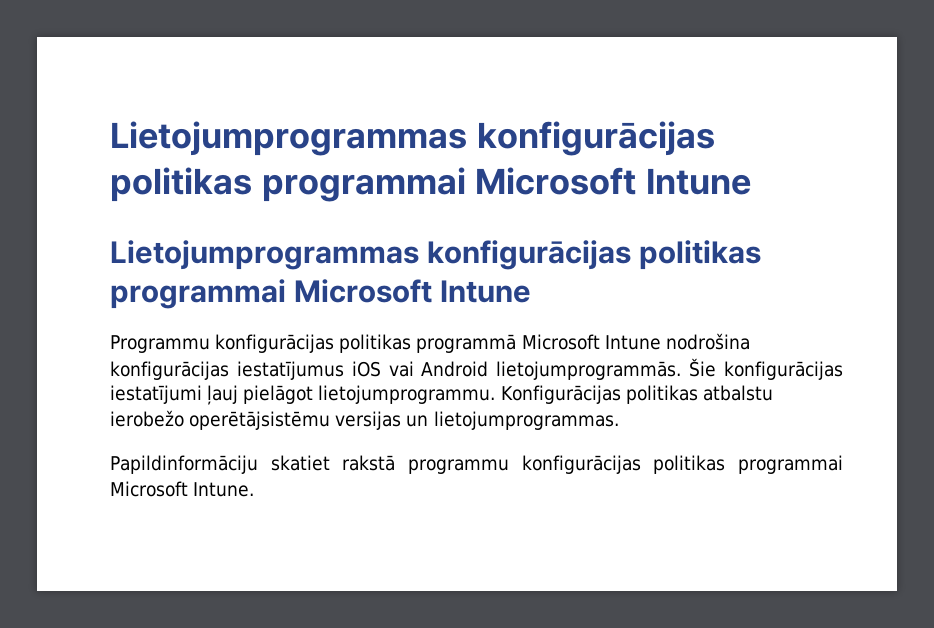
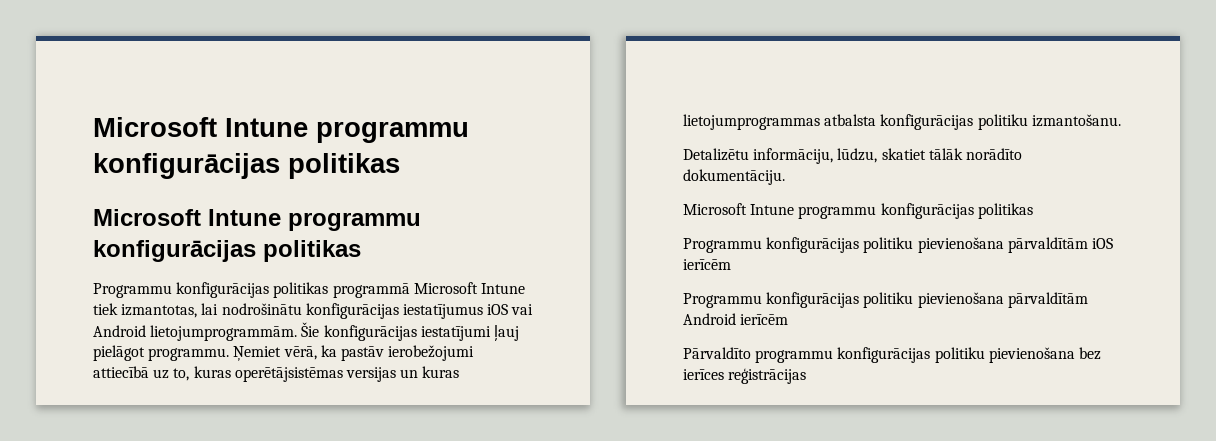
[110,121,715,156] [110,167,751,202] [110,240,762,270] [110,279,532,309] Lietojumprogrammas konfigurācijas politikas programmai Microsoft Intune // Lietojumprogrammas konfigurācijas politikas programmai Microsoft Intune -> [93,117,469,143] [93,153,400,179] [93,209,421,231] [93,240,361,262] Microsoft Intune programmu konfigurācijas politikas // Microsoft Intune programmu konfigurācijas politikas
[665,333,750,350] nodrošina -> [93,303,302,318] tiek izmantotas, lai nodrošinātu
[496,361,682,380] lietojumprogrammās. -> [150,325,298,341] lietojumprogrammām.
[318,385,773,404] [110,410,619,430] [110,455,843,474] [110,481,255,497] lietojumprogrammu. Konfigurācijas politikas atbalstu ierobežo operētājsistēmu versijas un lietojumprogrammas. // Papildinformāciju skatiet rakstā programmu konfigurācijas politikas programmai Microsoft Intune. -> [148,345,475,361] [93,366,460,382] [683,114,1121,130] [683,148,1022,164] [683,169,785,185] [683,203,1033,219] [683,237,1113,253] [683,259,731,270] [683,292,1088,308] [683,313,789,325] [683,347,1101,363] [683,368,807,384] programmu. Ņemiet vērā, ka pastāv ierobežojumi attiecībā uz to, kuras operētājsistēmas versijas un kuras lietojumprogrammas atbalsta konfigurācijas politiku izmantošanu. // Detalizētu informāciju, lūdzu, skatiet tālāk norādīto dokumentāciju. // Microsoft Intune programmu konfigurācijas politikas // Programmu konfigurācijas politiku pievienošana pārvaldītām iOS ierīcēm // Programmu konfigurācijas politiku pievienošana pārvaldītām Android ierīcēm // Pārvaldīto programmu konfigurācijas politiku pievienošana bez ierīces reģistrācijas

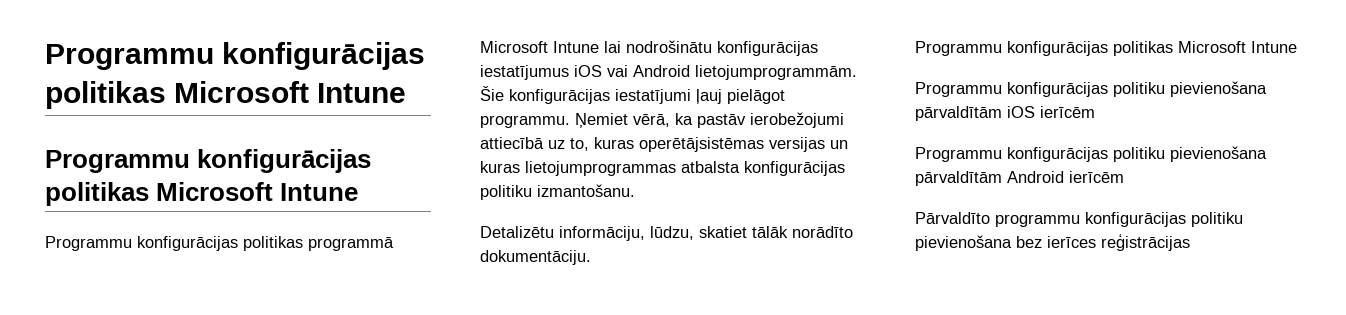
[93,117,469,143] [93,153,400,179] [93,209,421,231] [93,240,361,262] Microsoft Intune programmu konfigurācijas politikas // Microsoft Intune programmu konfigurācijas politikas -> [45,42,426,70] [45,81,407,109] [45,149,372,173] [45,182,359,206] Programmu konfigurācijas politikas Microsoft Intune // Programmu konfigurācijas politikas Microsoft Intune
[93,303,198,318] tiek izmantotas, -> (599, 47) none
[683,203,1033,219] Microsoft Intune programmu konfigurācijas politikas -> [915,41,1297,56] Programmu konfigurācijas politikas Microsoft Intune

